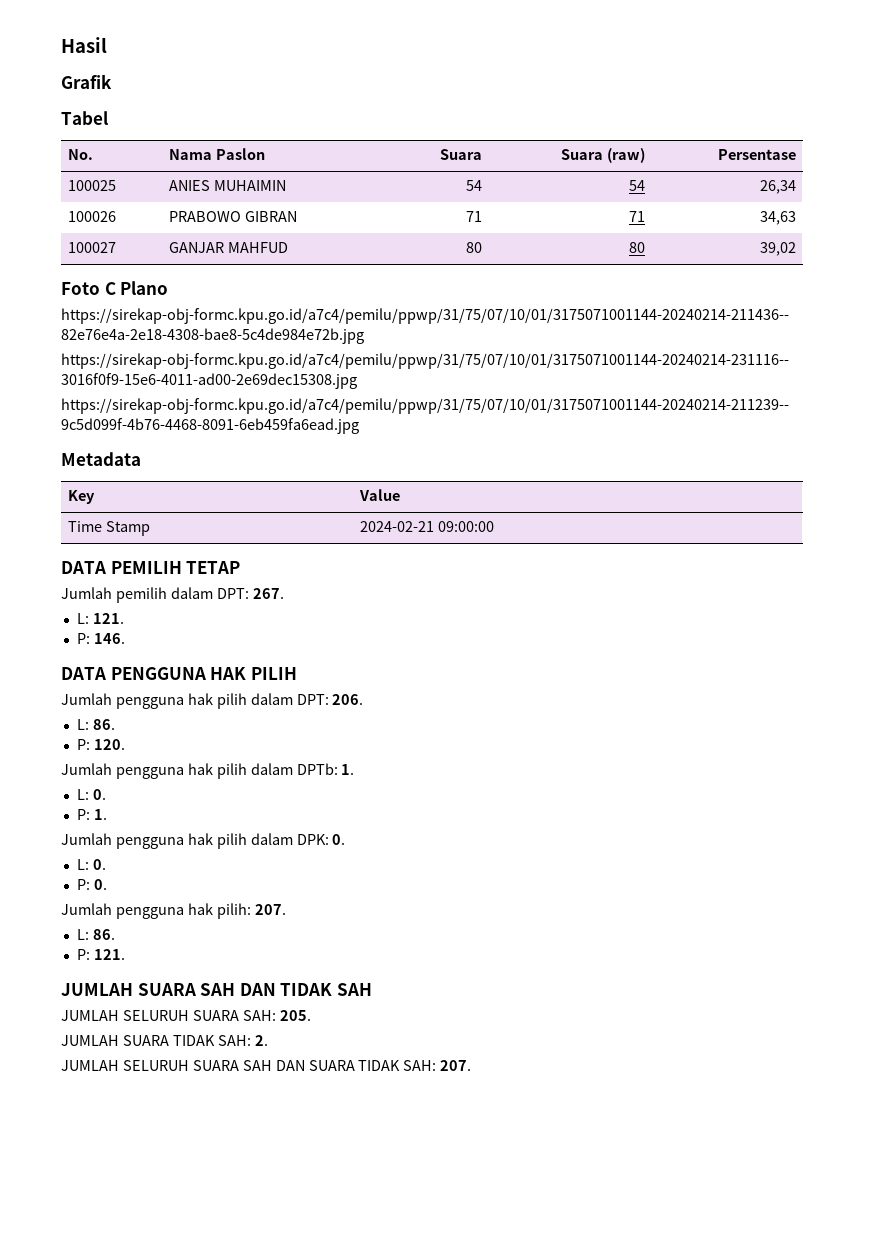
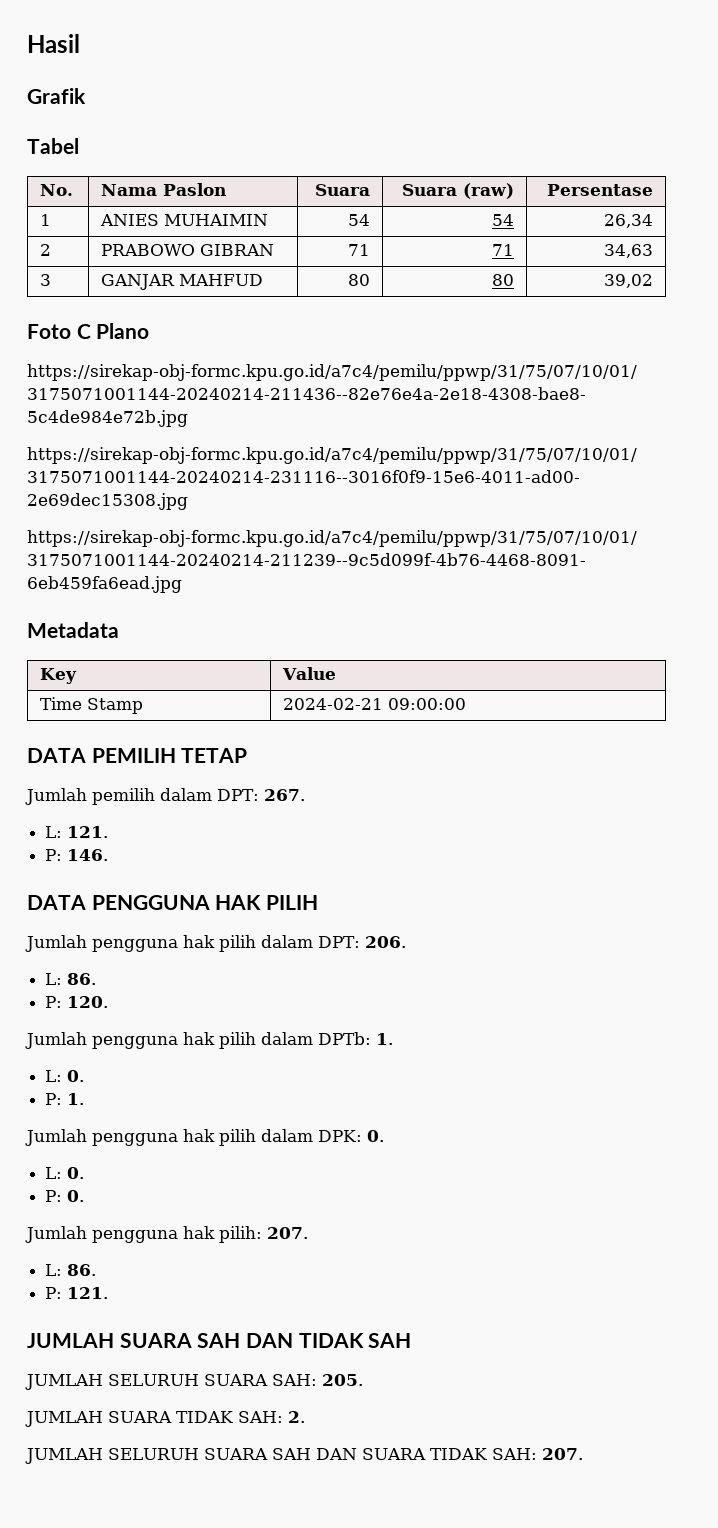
[67,180,116,191] 100025 -> [39,214,51,226] 1
[67,211,116,222] 100026 -> [39,244,51,256] 2
[67,242,116,253] 100027 -> [39,274,51,286] 3

